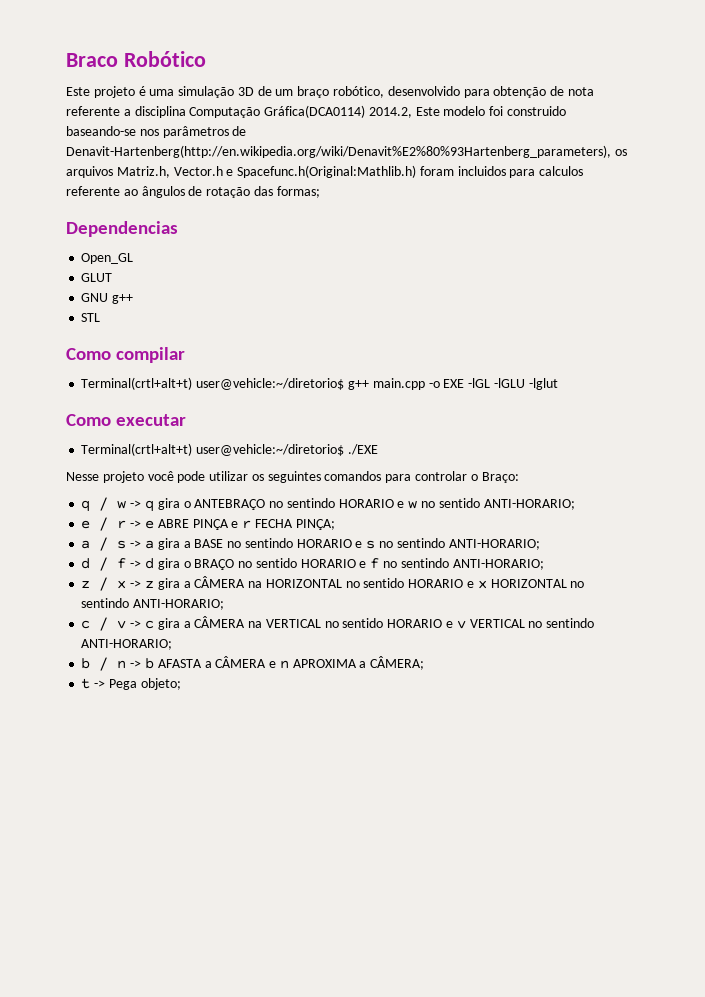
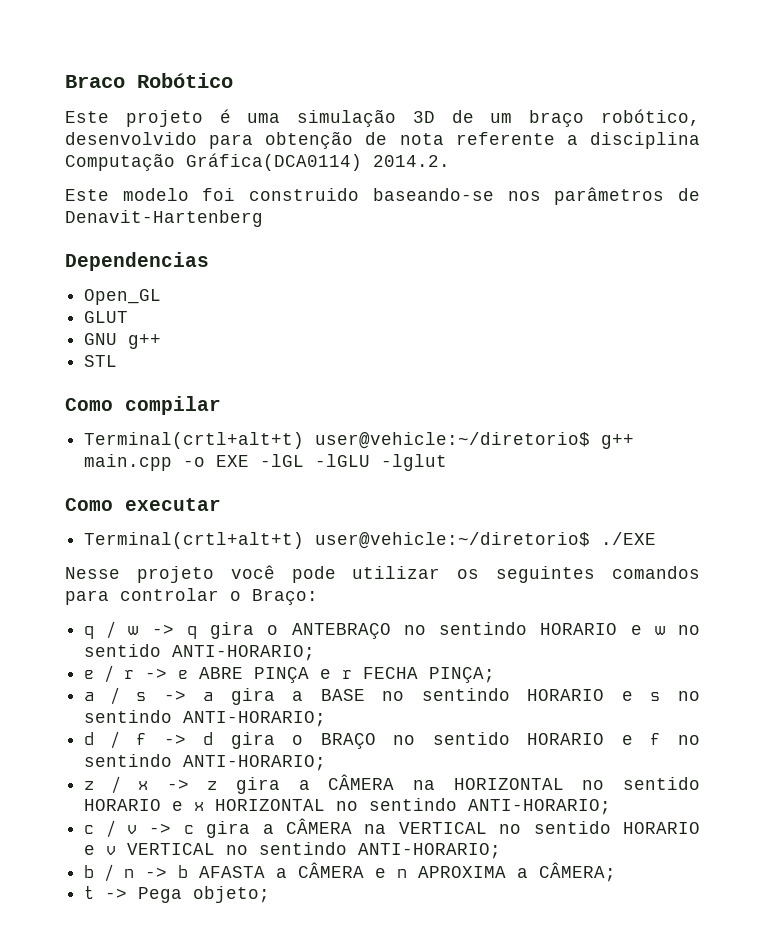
[368,107,412,118] 2014.2, -> [373,155,450,167] 2014.2. //
[66,145,627,158] [66,165,584,178] [66,186,320,198] Denavit-Hartenberg(http://en.wikipedia.org/wiki/Denavit%E2%80%93Hartenberg_parameters), os arquivos Matriz.h, Vector.h e Spacefunc.h(Original:Mathlib.h) foram incluidos para calculos referente ao ângulos de rotação das formas; -> [65,210,263,227] Denavit-Hartenberg

